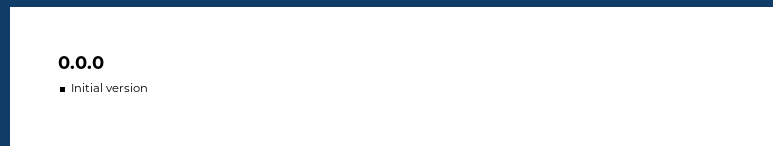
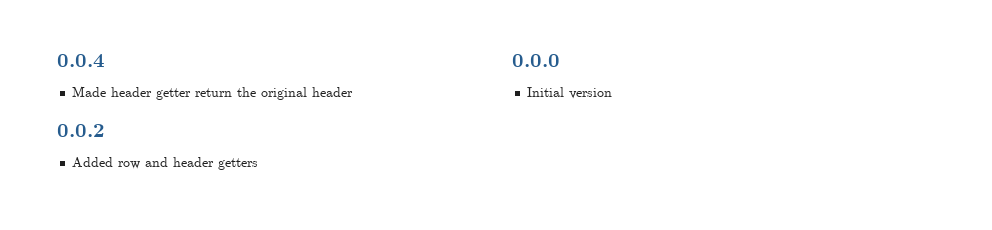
(58, 62) none -> [57,54,105,68] [72,86,354,100] [57,124,105,137] [72,157,259,170] 0.0.4 // Made header getter return the original header // 0.0.2 // Added row and header getters //

